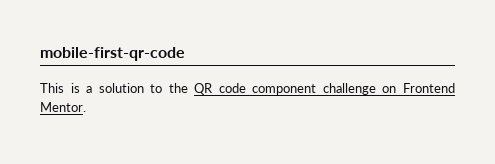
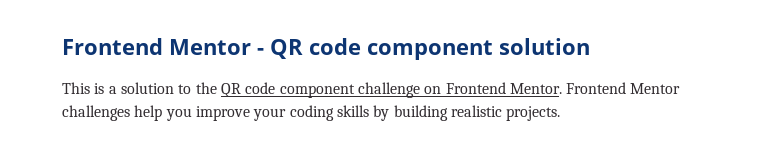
[40,47,185,61] mobile-first-qr-code -> [62,38,590,60] Frontend Mentor - QR code component solution
(86, 107) none -> [566,82,681,94] [62,105,561,121] Frontend Mentor challenges help you improve your coding skills by building realistic projects.

